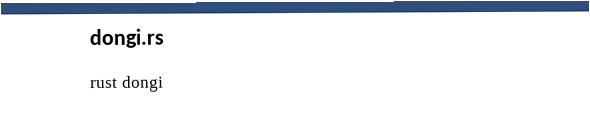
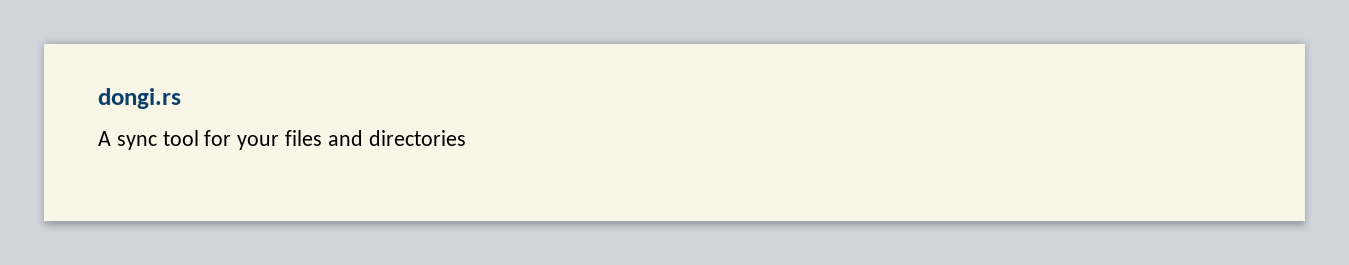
[90,75,164,92] rust dongi -> [98,130,466,150] A sync tool for your files and directories

